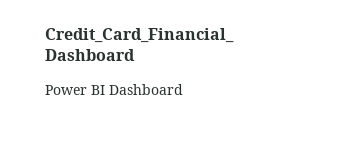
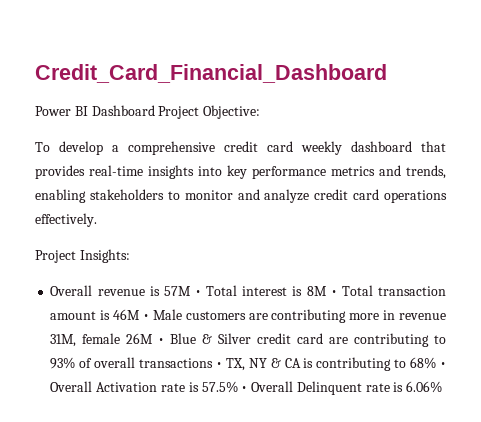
(183, 89) none -> [158,105,261,119] [35,141,446,155] [35,165,446,179] [35,189,447,203] [35,213,97,227] [35,249,130,263] [50,285,446,296] [50,309,447,323] [50,333,446,347] [50,357,446,371] [50,381,443,395] Project Objective: // To develop a comprehensive credit card weekly dashboard that provides real-time insights into key performance metrics and trends, enabling stakeholders to monitor and analyze credit card operations effectively. // Project Insights: // Overall revenue is 57M • Total interest is 8M • Total transaction amount is 46M • Male customers are contributing more in revenue 31M, female 26M • Blue & Silver credit card are contributing to 93% of overall transactions • TX, NY & CA is contributing to 68% • Overall Activation rate is 57.5% • Overall Delinquent rate is 6.06%

